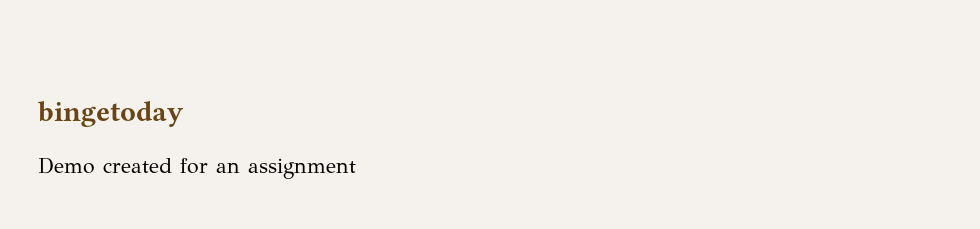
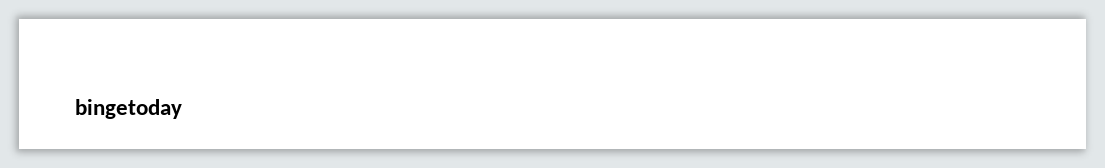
[38,157,356,179] // Demo created for an assignment -> (182, 109) none

